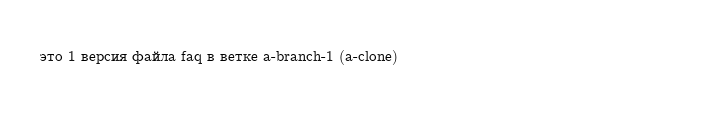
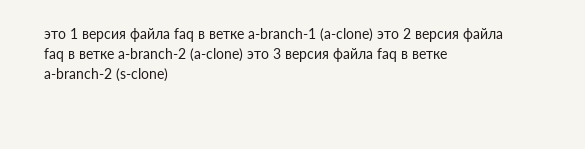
(398, 57) none -> [377,28,503,42] [44,48,447,62] [44,68,168,82] это 2 версия файла faq в ветке a-branch-2 (a-clone) это 3 версия файла faq в ветке a-branch-2 (s-clone)

